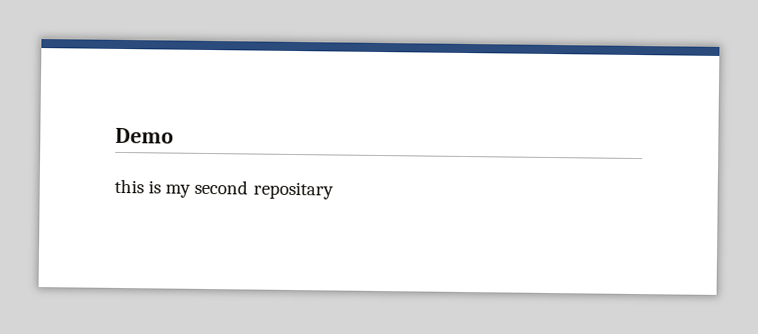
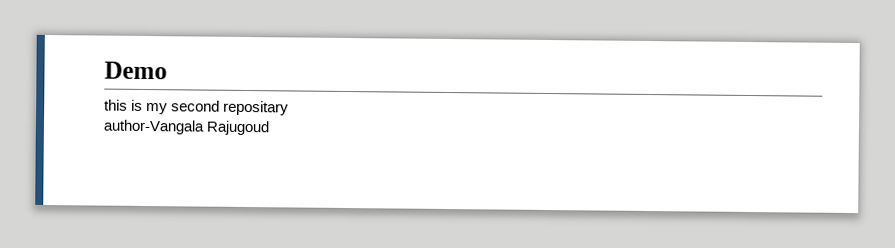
(334, 190) none -> [103,119,271,136] // author-Vangala Rajugoud

